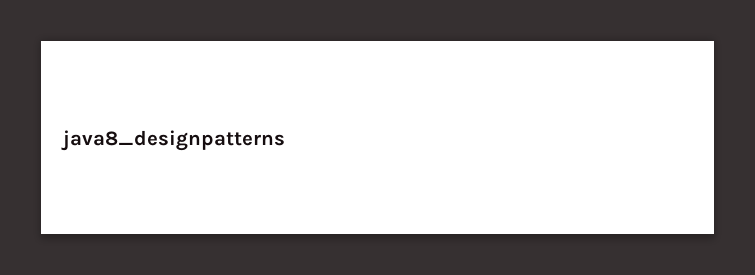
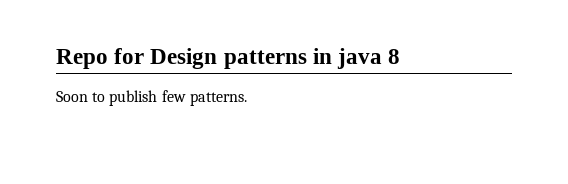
[61,130,285,151] java8_designpatterns -> [56,48,401,69] [56,90,247,106] Repo for Design patterns in java 8 // Soon to publish few patterns.

